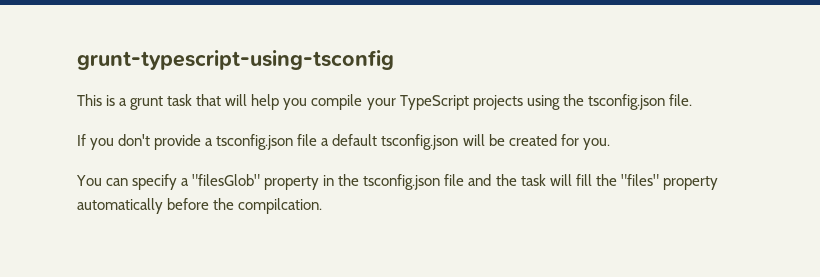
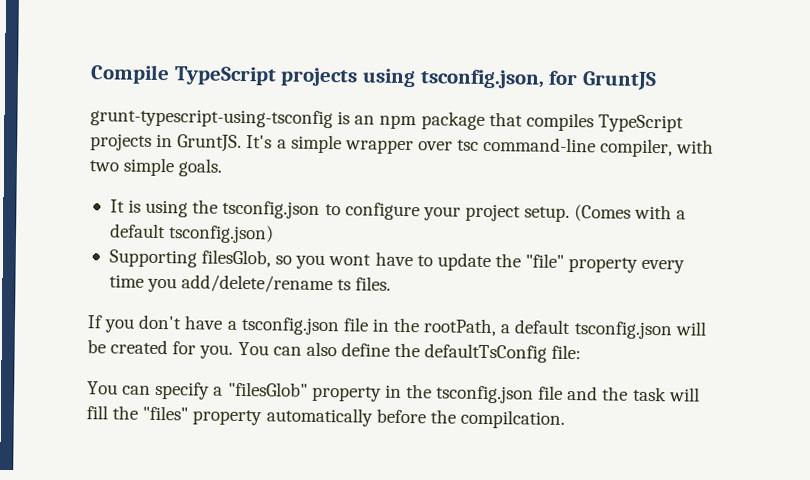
[77,50,394,70] [77,94,692,110] grunt-typescript-using-tsconfig // This is a grunt task that will help you compile your TypeScript projects using the tsconfig.json file. -> [90,64,658,91] [90,108,684,133] [90,133,715,158] [89,157,223,177] [109,199,687,223] [109,223,275,244] [108,249,686,274] [108,274,392,294] Compile TypeScript projects using tsconfig.json, for GruntJS // grunt-typescript-using-tsconfig is an npm package that compiles TypeScript projects in GruntJS. It's a simple wrapper over tsc command-line compiler, with two simple goals. // It is using the tsconfig.json to configure your project setup. (Comes with a default tsconfig.json) // Supporting filesGlob, so you wont have to update the "file" property every time you add/delete/rename ts files.
[154,134,202,150] provide -> [184,315,224,330] have
(318, 140) none -> [371,317,498,337] in the rootPath,
(610, 144) none -> [237,341,582,363] You can also define the defaultTsConfig file:

